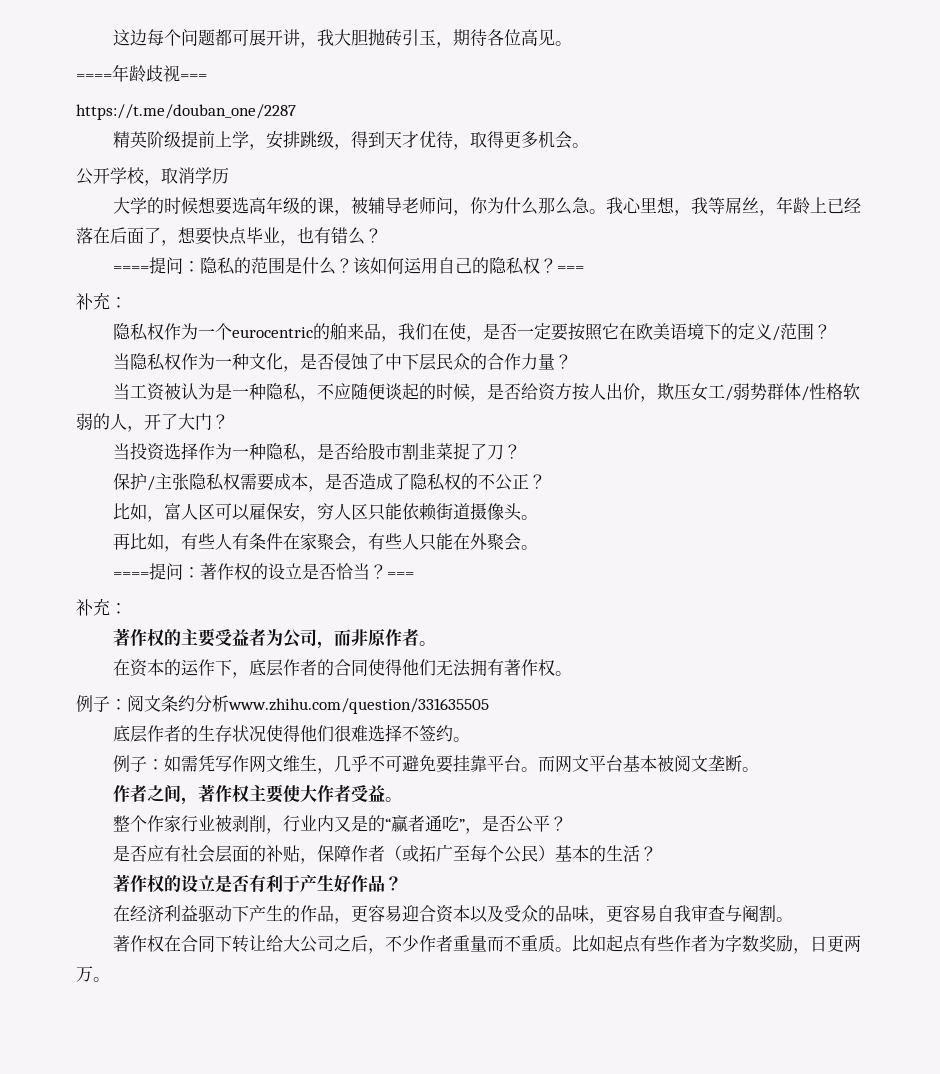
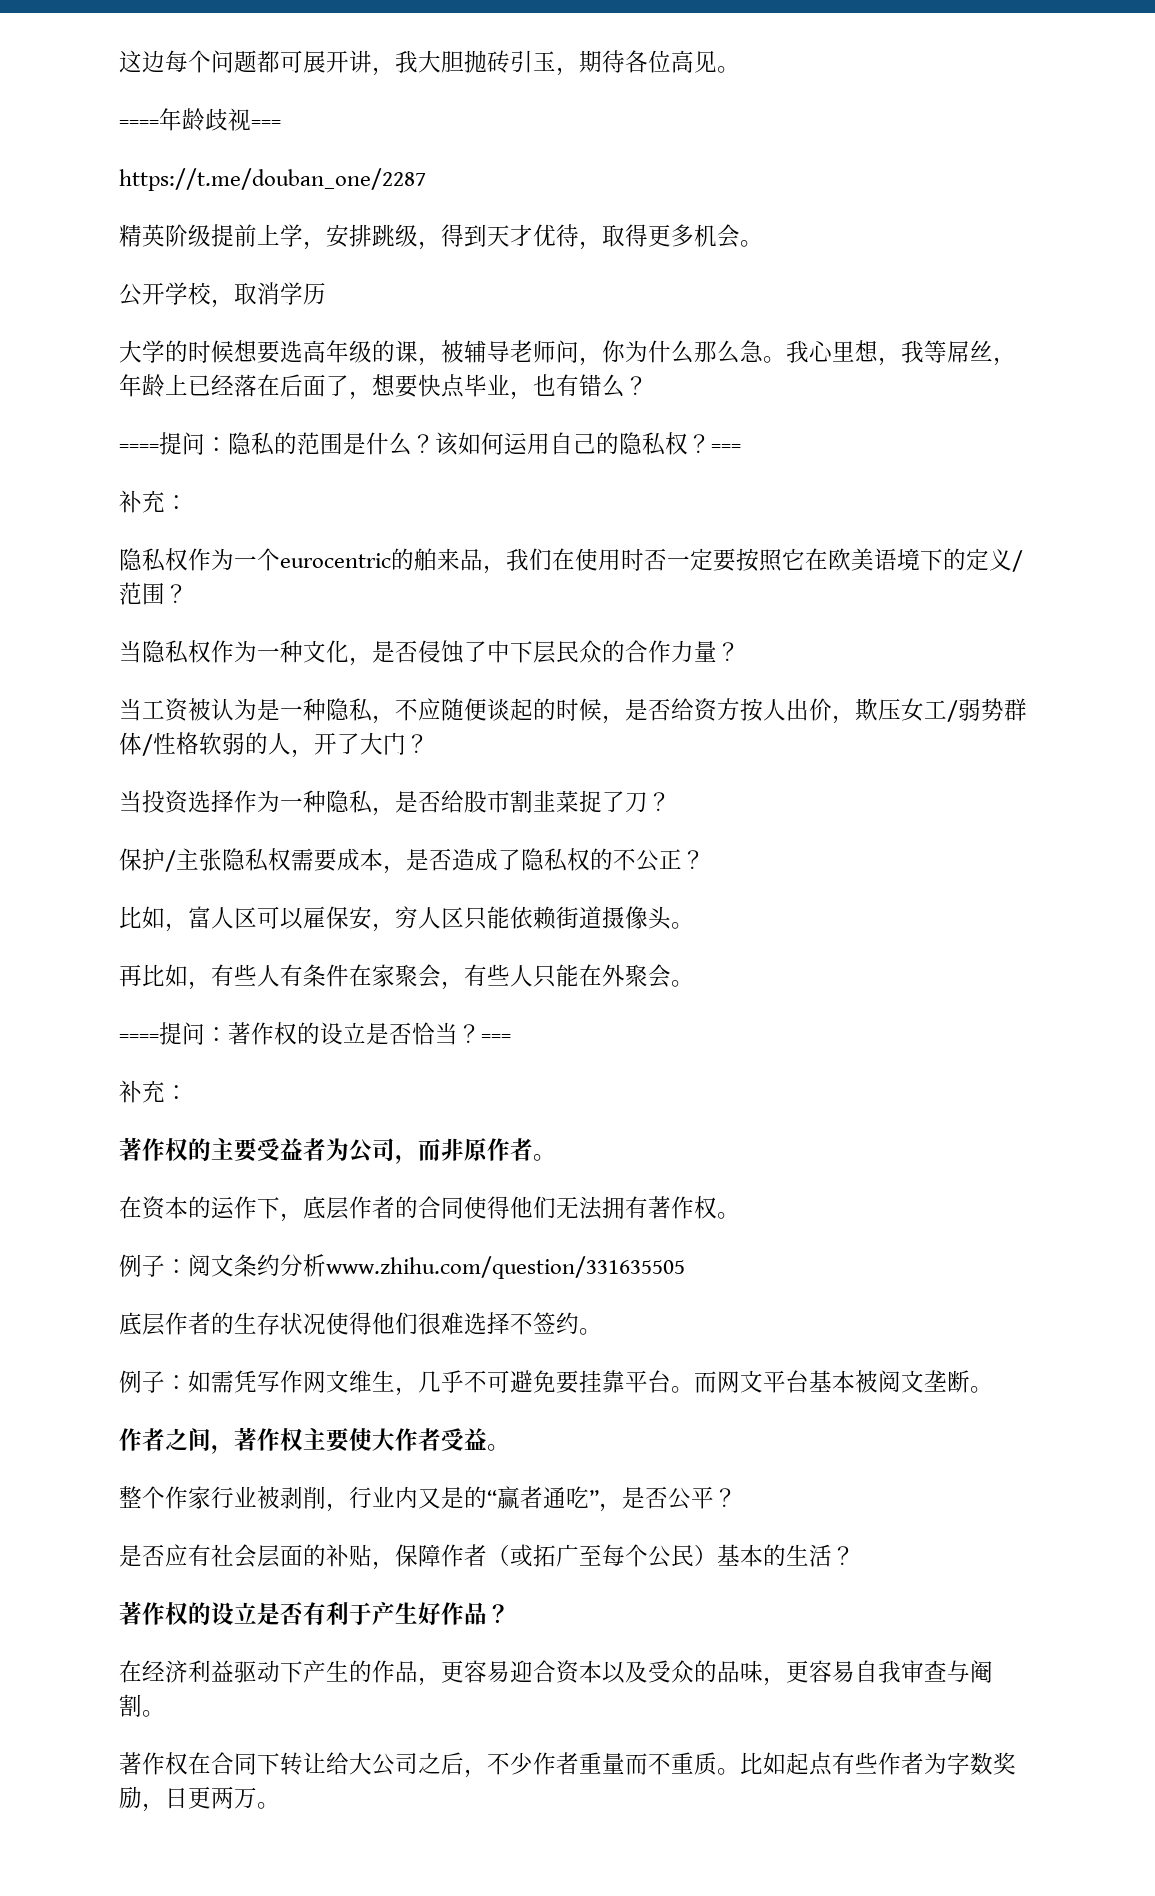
[465,323,500,342] ，是 -> [598,548,644,571] 用时

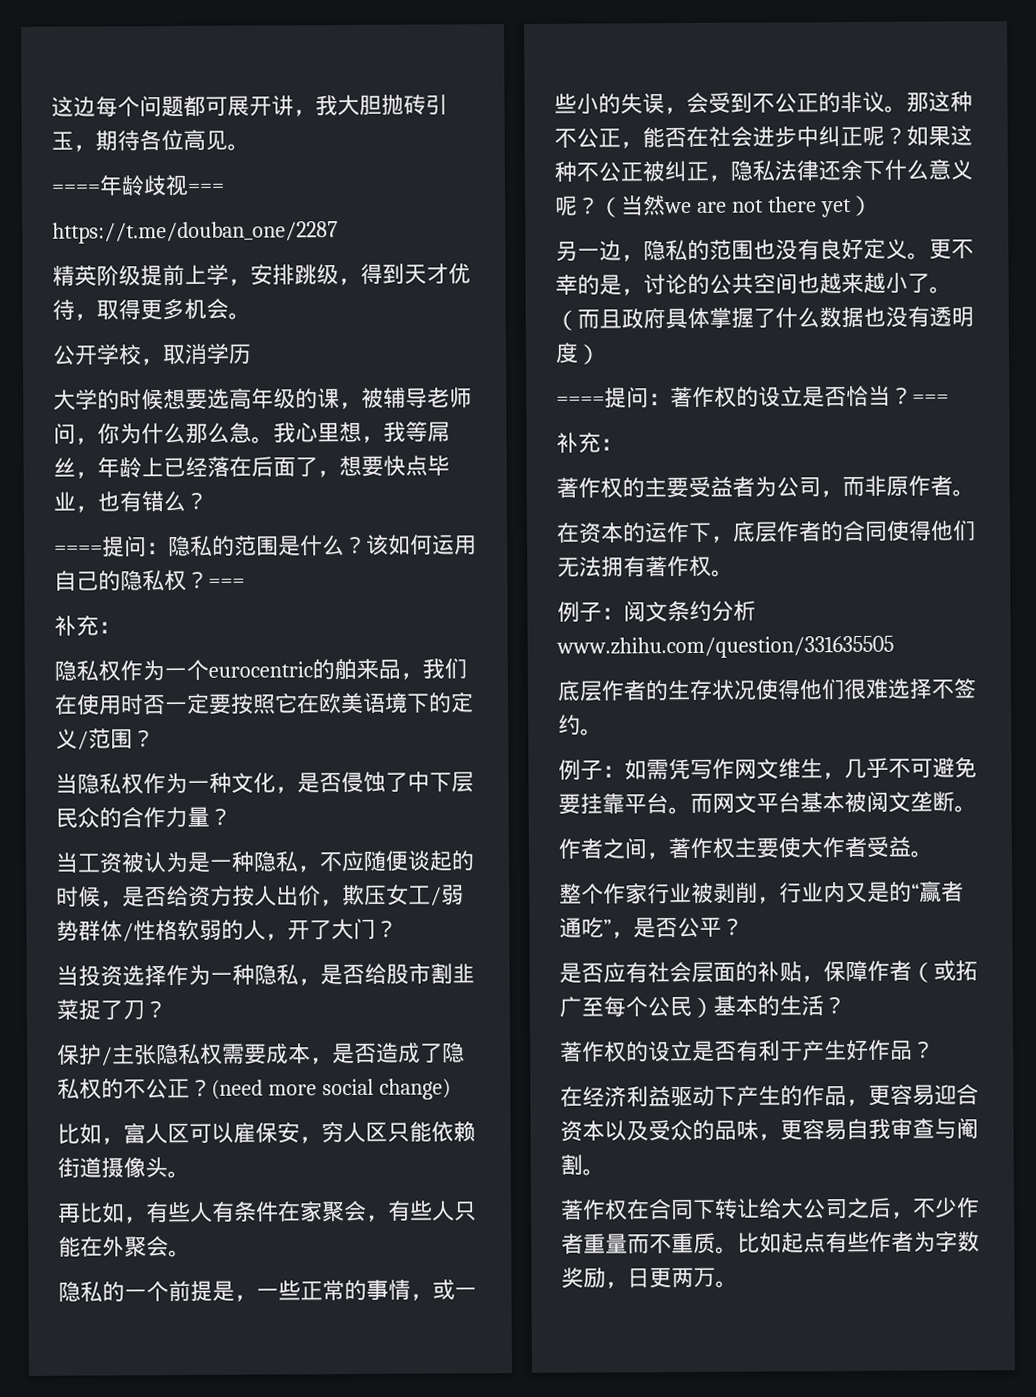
(705, 859) none -> [211,1078,451,1100] (need more social change)
(694, 983) none -> [58,1279,477,1303] [554,91,973,115] [554,125,973,149] [554,158,973,183] [555,195,873,218] [555,238,974,262] [555,272,952,296] [555,306,974,331] [555,342,601,365] // 隐私的一个前提是，一些正常的事情，或一些小的失误，会受到不公正的非议。那这种不公正，能否在社会进步中纠正呢？如果这种不公正被纠正，隐私法律还余下什么意义呢？（当然we are not there yet） // 另一边，隐私的范围也没有良好定义。更不幸的是，讨论的公共空间也越来越小了。（而且政府具体掌握了什么数据也没有透明度）

